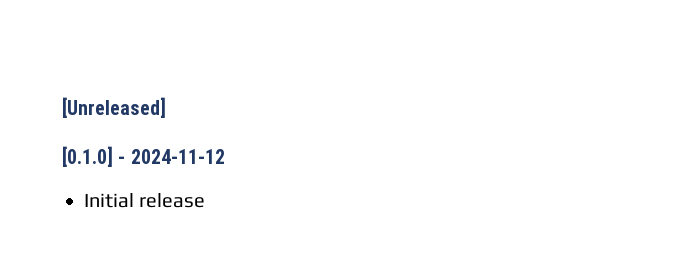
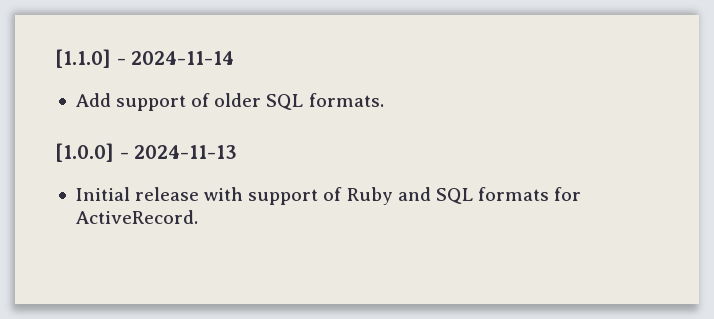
[62,97,166,118] [62,146,225,167] [84,193,206,208] [Unreleased] // [0.1.0] - 2024-11-12 // Initial release -> [55,49,235,68] [75,93,384,111] [55,143,238,162] [75,187,582,205] [75,210,198,224] [1.1.0] - 2024-11-14 // Add support of older SQL formats. // [1.0.0] - 2024-11-13 // Initial release with support of Ruby and SQL formats for ActiveRecord.

